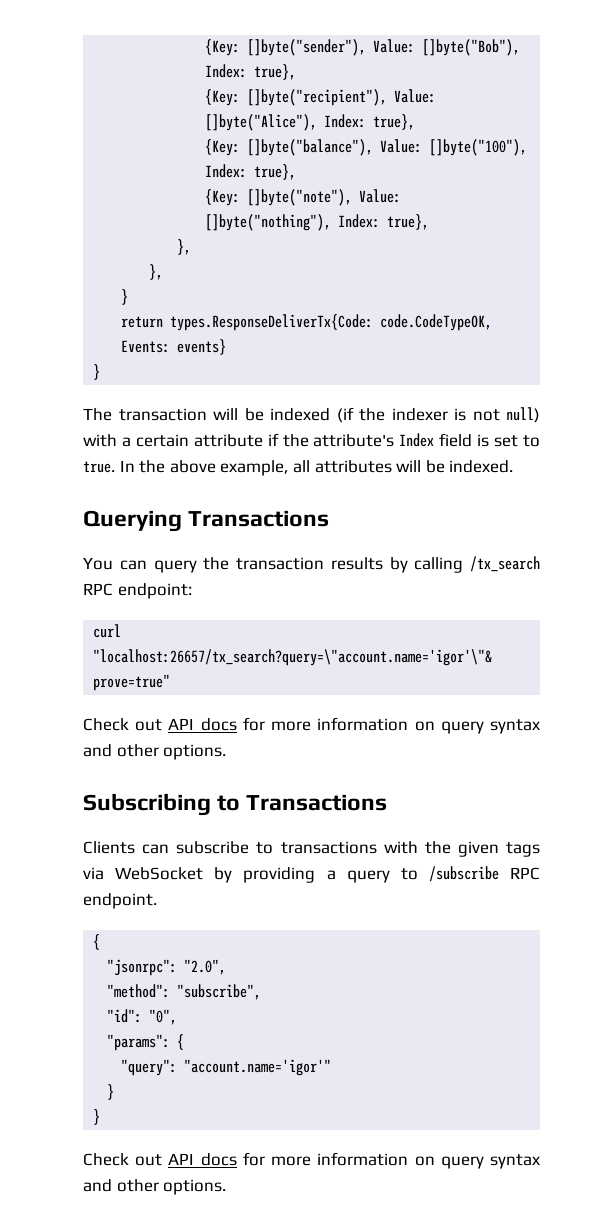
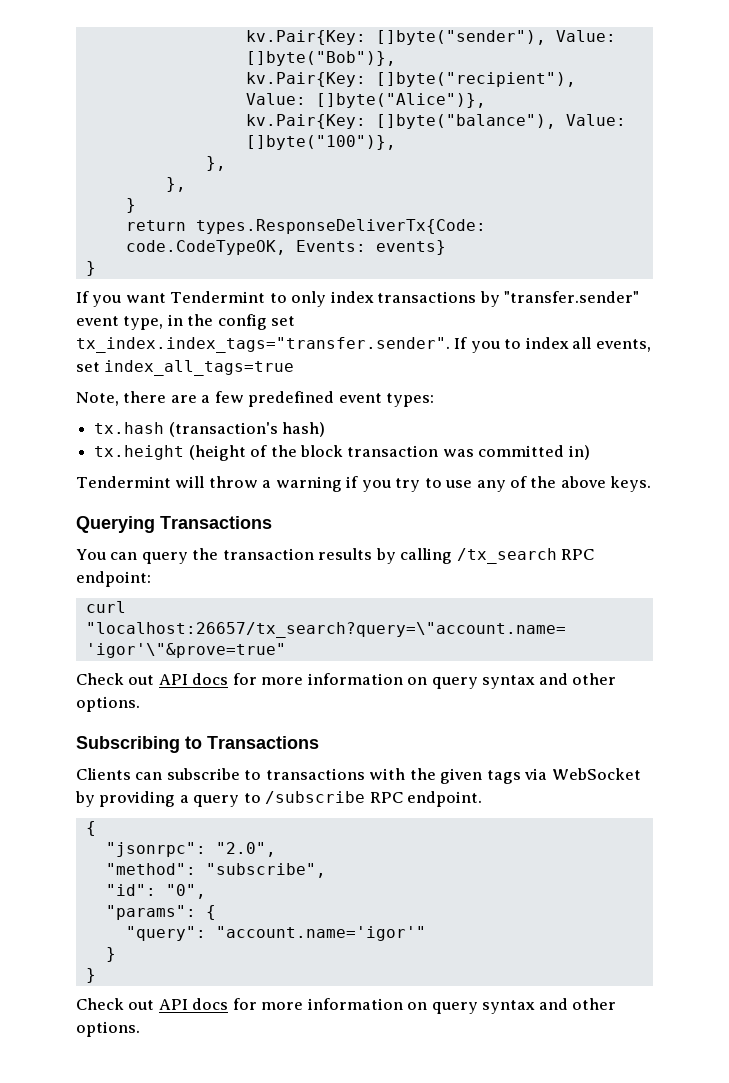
[205,39,241,56] {Key: -> [245,30,366,45] kv.Pair{Key:
[422,39,521,56] [205,64,297,80] [205,89,437,106] [205,114,416,131] [205,139,528,156] [205,164,297,180] [205,189,402,206] [205,214,430,231] []byte("Bob"), Index: true}, // {Key: []byte("recipient"), Value: []byte("Alice"), Index: true}, // {Key: []byte("balance"), Value: []byte("100"), Index: true}, // {Key: []byte("note"), Value: []byte("nothing"), Index: true}, -> [245,51,396,66] [245,72,576,87] [245,93,486,108] [245,114,626,129] [245,135,396,150] []byte("Bob")}, // kv.Pair{Key: []byte("recipient"), Value: []byte("Alice")}, // kv.Pair{Key: []byte("balance"), Value: []byte("100")},
[83,407,540,423] [83,433,541,447] [83,460,514,476] The transaction will be indexed (if the indexer is not null) with a certain attribute if the attribute's Index field is set to true. In the above example, all attributes will be indexed. -> [76,291,640,307] [76,314,296,330] [76,337,651,353] [76,360,295,376] [76,391,435,407] [94,422,326,437] [94,445,590,461] [76,476,652,492] If you want Tendermint to only index transactions by "transfer.sender" event type, in the config set tx_index.index_tags="transfer.sender". If you to index all events, set index_all_tags=true // Note, there are a few predefined event types: // tx.hash (transaction's hash) // tx.height (height of the block transaction was committed in) // Tendermint will throw a warning if you try to use any of the above keys.

